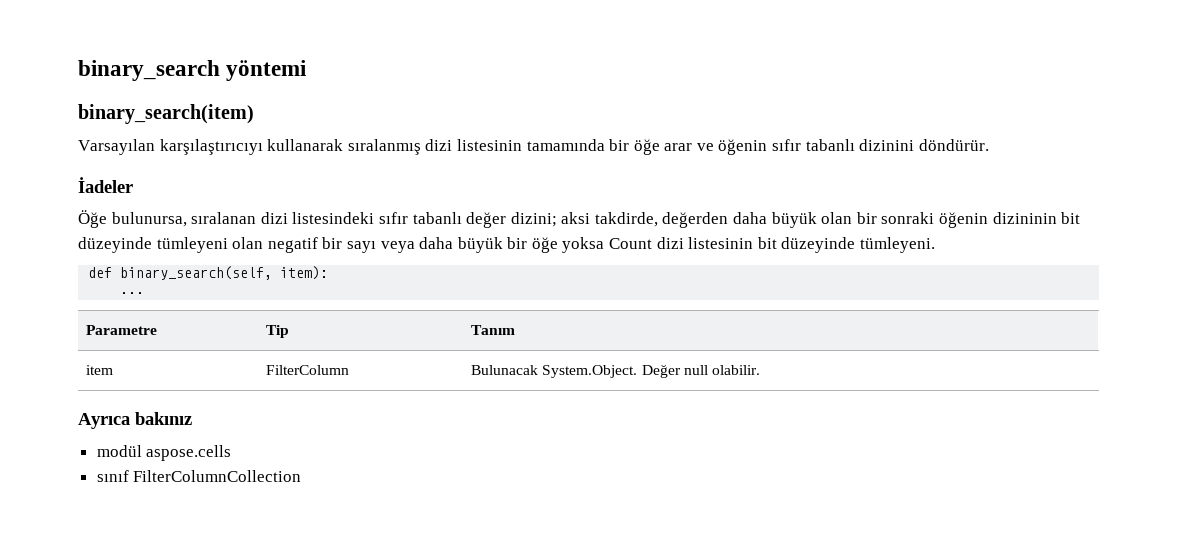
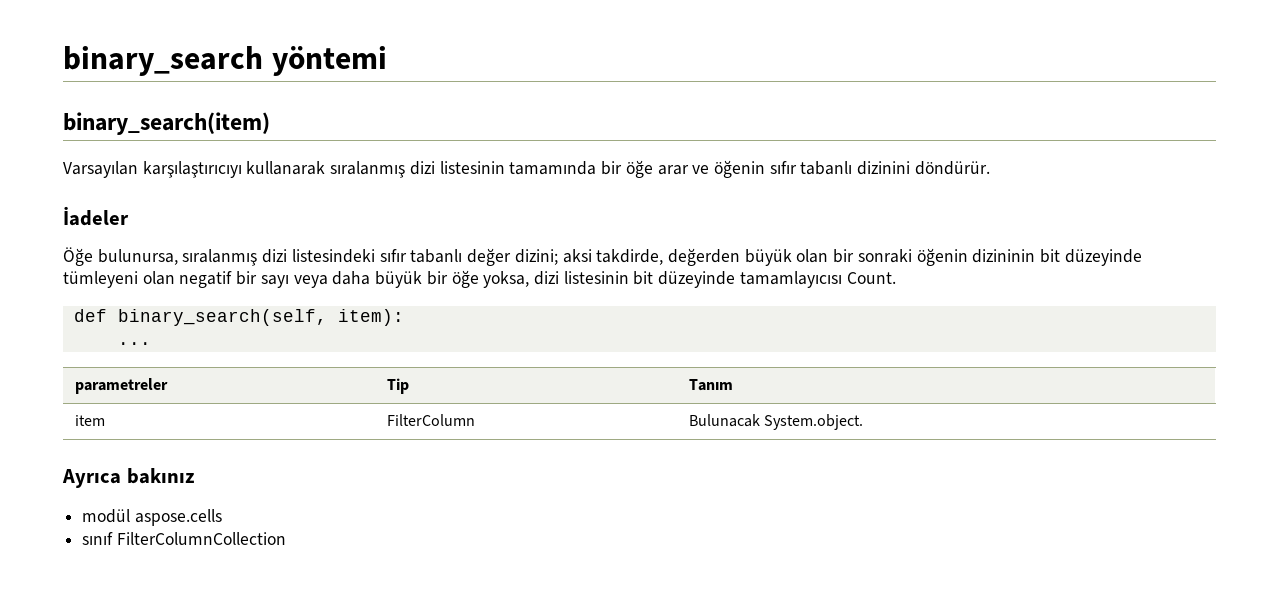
[191,212,257,224] sıralanan -> [182,249,258,266] sıralanmış
[733,212,768,224] daha -> (740, 257) none
[562,237,653,253] yoksa Count -> [483,271,530,288] yoksa,
[860,237,936,253] tümleyeni. -> [739,271,896,288] tamamlayıcısı Count.
[86,325,158,335] Parametre -> [74,378,168,394] parametreler
[542,364,761,378] System.Object. Değer null olabilir. -> [764,414,864,430] System.object.

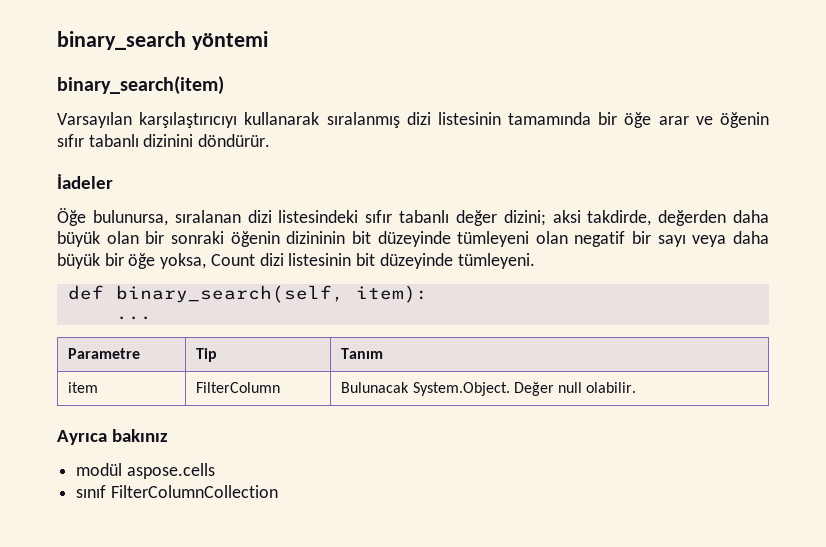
[182,249,258,266] sıralanmış -> [174,210,241,223] sıralanan
(740, 257) none -> [733,210,770,223] daha
(530, 279) none -> [210,254,255,266] Count
[739,271,896,288] tamamlayıcısı Count. -> [457,253,535,269] tümleyeni.
[74,378,168,394] parametreler -> [68,348,141,359] Parametre
[764,414,864,430] System.object. -> [412,382,637,396] System.Object. Değer null olabilir.

